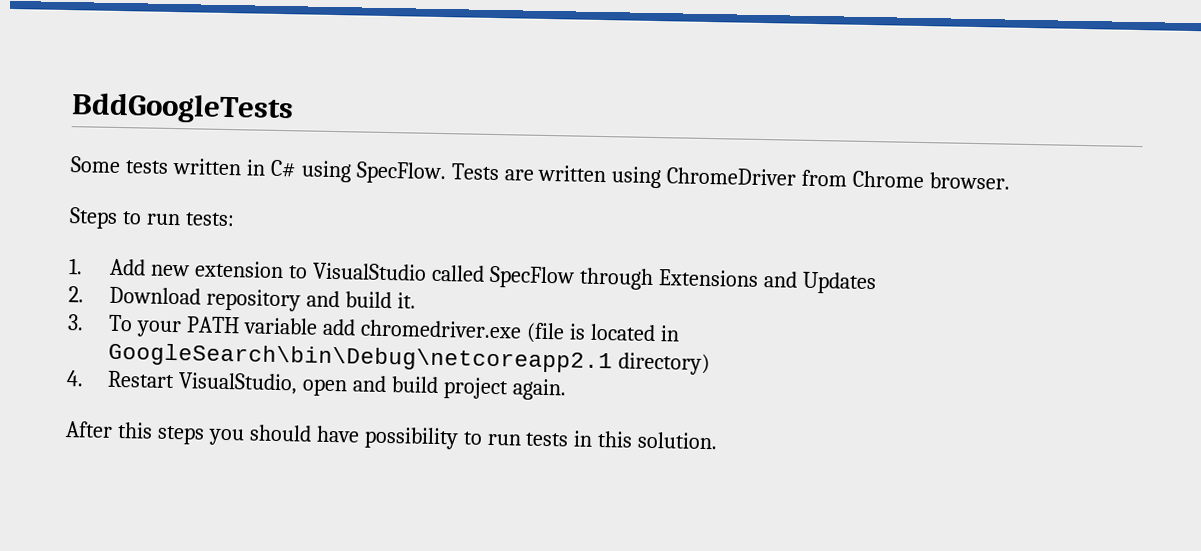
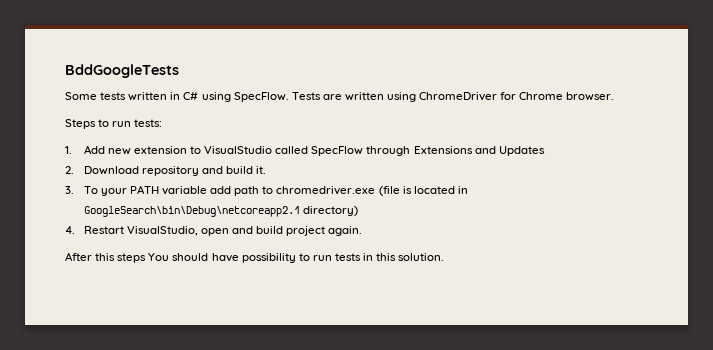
[801,169,849,187] from -> [500,92,517,100] for
(357, 327) none -> [234,186,274,196] path to
[207,428,245,446] you -> [148,253,170,261] You

